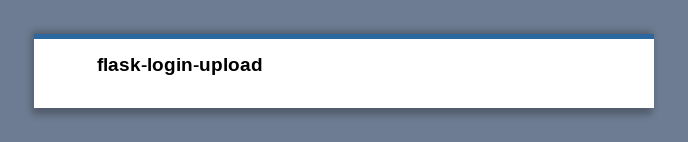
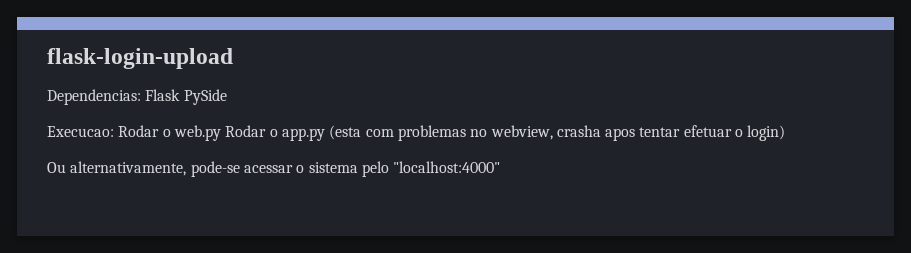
(263, 66) none -> [47,89,227,105] [47,125,786,141] [47,161,501,177] // Dependencias: Flask PySide // Execucao: Rodar o web.py Rodar o app.py (esta com problemas no webview, crasha apos tentar efetuar o login) // Ou alternativamente, pode-se acessar o sistema pelo "localhost:4000"

